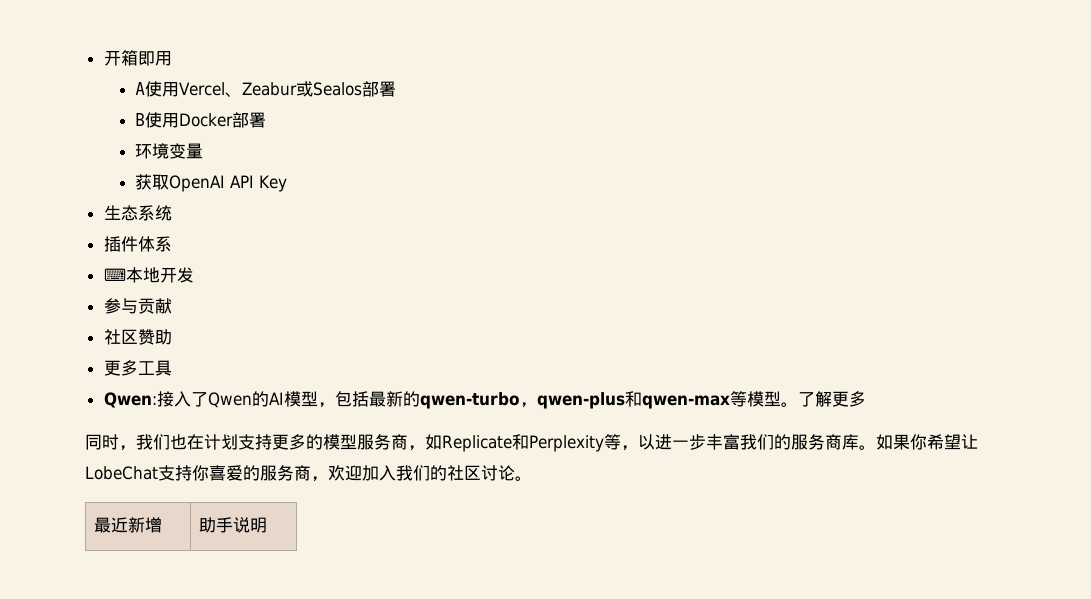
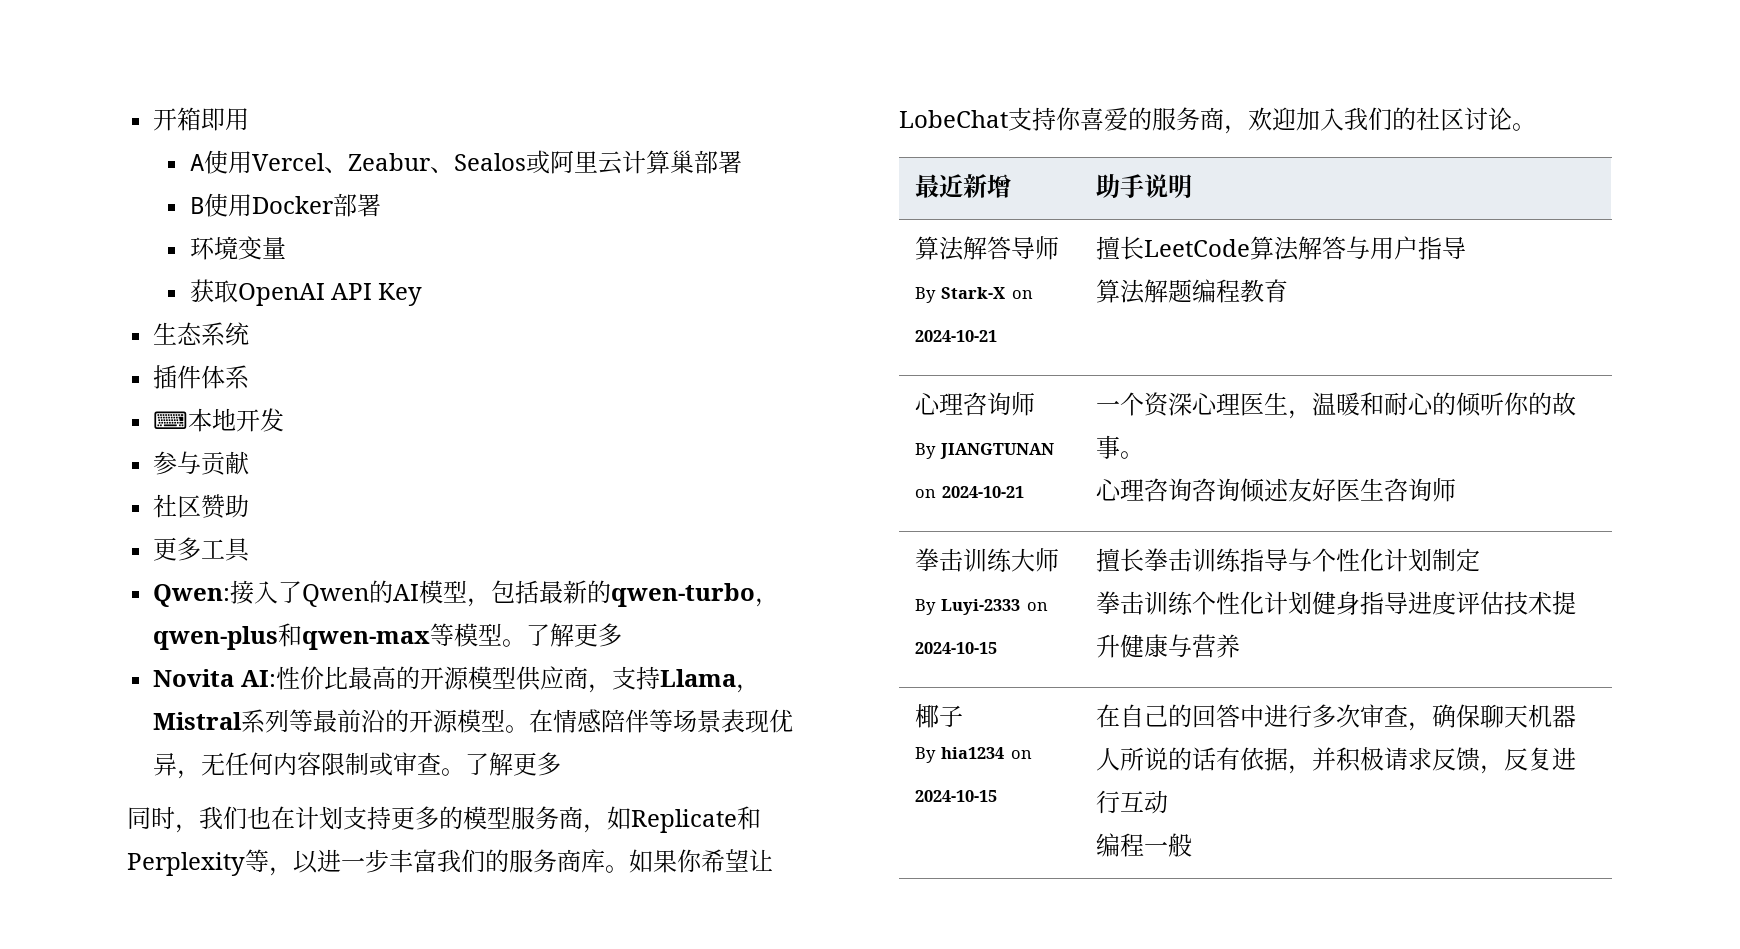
[296,81,363,97] 或Sealos -> [429,150,694,175] 、Sealos或阿里云计算巢
(866, 399) none -> [153,666,760,693] [153,709,794,733] [153,752,562,779] // Novita AI:性价比最高的开源模型供应商，支持Llama，Mistral系列等最前沿的开源模型。在情感陪伴等场景表现优异，无任何内容限制或审查。了解更多
(268, 525) none -> [914,236,1059,261] [914,287,1033,303] [914,330,997,342] [1095,236,1466,261] [1095,279,1288,304] [914,392,1035,416] [914,443,1055,459] [914,486,1025,498] [1095,392,1576,419] [1095,435,1144,459] [1095,478,1456,503] [914,548,1059,572] [914,599,1048,615] [914,642,997,654] [1095,548,1480,572] [1095,591,1576,615] [1095,634,1240,658] [914,704,963,728] [914,747,1032,763] [914,790,997,802] [1095,704,1576,731] [1095,747,1576,774] [1095,790,1168,814] [1095,833,1192,857] // 算法解答导师 // By Stark-X on 2024-10-21 | 擅长LeetCode算法解答与用户指导 // 算法解题编程教育 // 心理咨询师 // By JIANGTUNAN on 2024-10-21 | 一个资深心理医生，温暖和耐心的倾听你的故事。 // 心理咨询咨询倾述友好医生咨询师 // 拳击训练大师 // By Luyi-2333 on 2024-10-15 | 擅长拳击训练指导与个性化计划制定 // 拳击训练个性化计划健身指导进度评估技术提升健康与营养 // 椰子 // By hia1234 on 2024-10-15 | 在自己的回答中进行多次审查，确保聊天机器人所说的话有依据，并积极请求反馈，反复进行互动 // 编程一般

